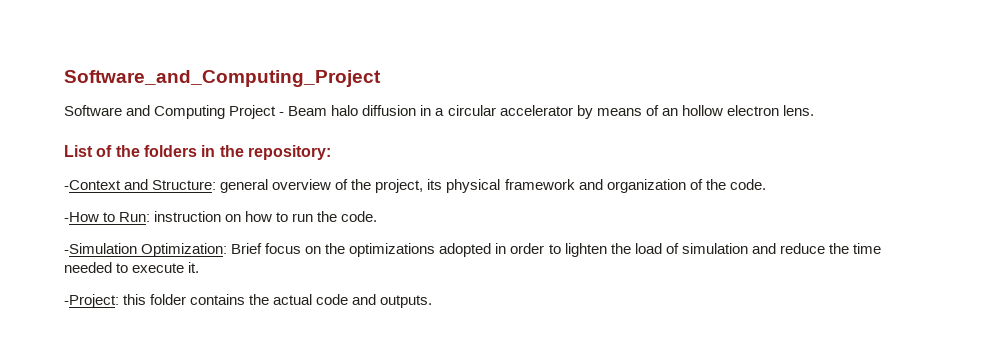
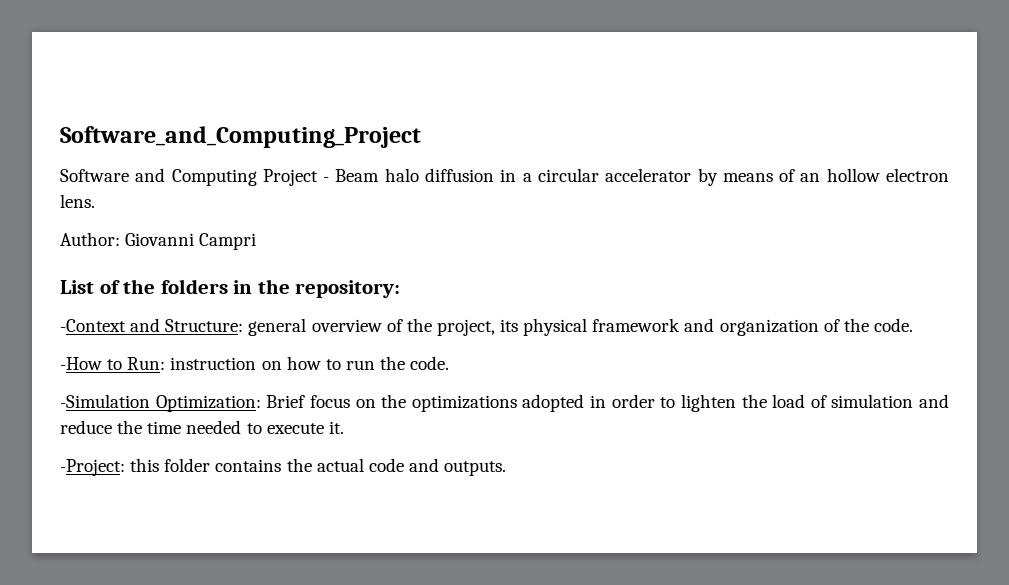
(814, 110) none -> [60,232,257,250] // Author: Giovanni Campri

